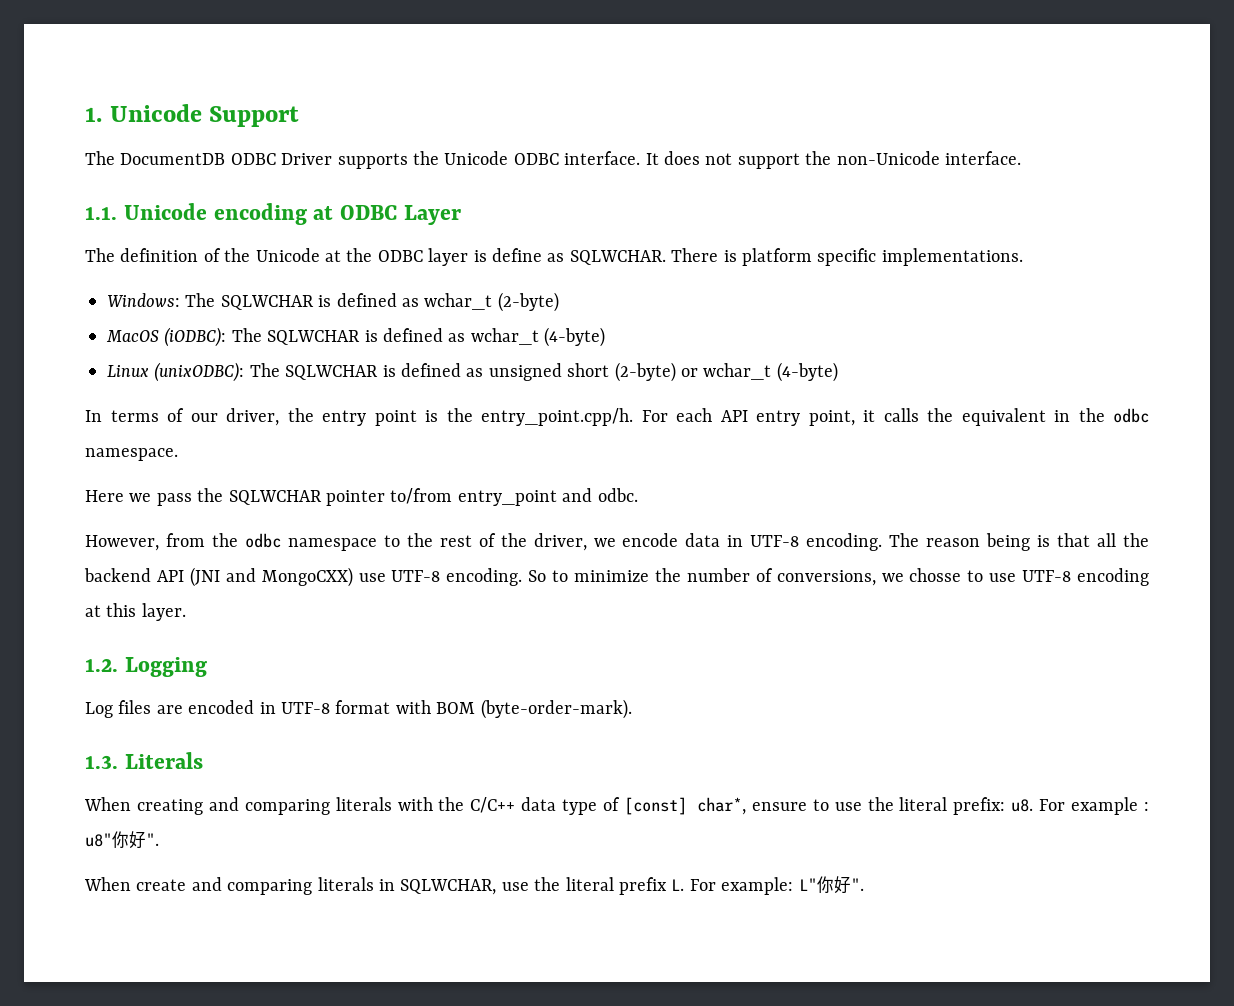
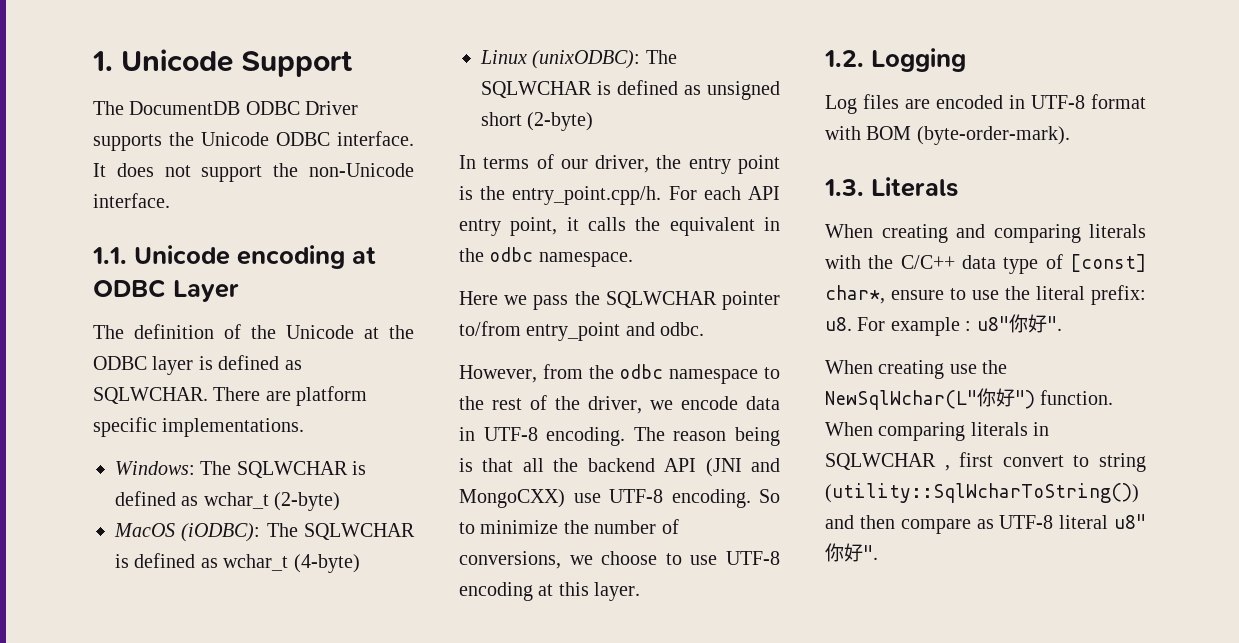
[491,248,542,262] define -> [218,355,280,370] defined
[723,250,737,262] is -> [265,391,291,401] are
[680,362,838,382] or wchar_t (4-byte) -> (594, 121) none
[909,568,962,582] chosse -> [601,551,658,565] choose
[136,877,817,895] create and comparing literals in SQLWCHAR, use the literal prefix L. For example: L" -> [878,360,1008,379] [825,388,1114,410] [825,422,1050,441] [825,452,1146,472] [825,483,1139,503] [825,514,1146,534] creating use the NewSqlWchar(L"你好") function. When comparing literals in SQLWCHAR , first convert to string (utility::SqlWcharToString()) and then compare as UTF-8 literal u8"

